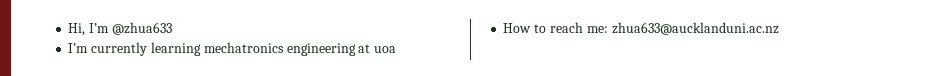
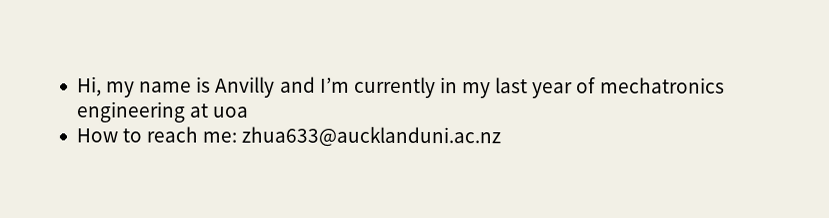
[89,22,172,35] [68,42,201,56] I’m @zhua633 // I’m currently learning -> [106,76,597,99] my name is Anvilly and I’m currently in my last year of

